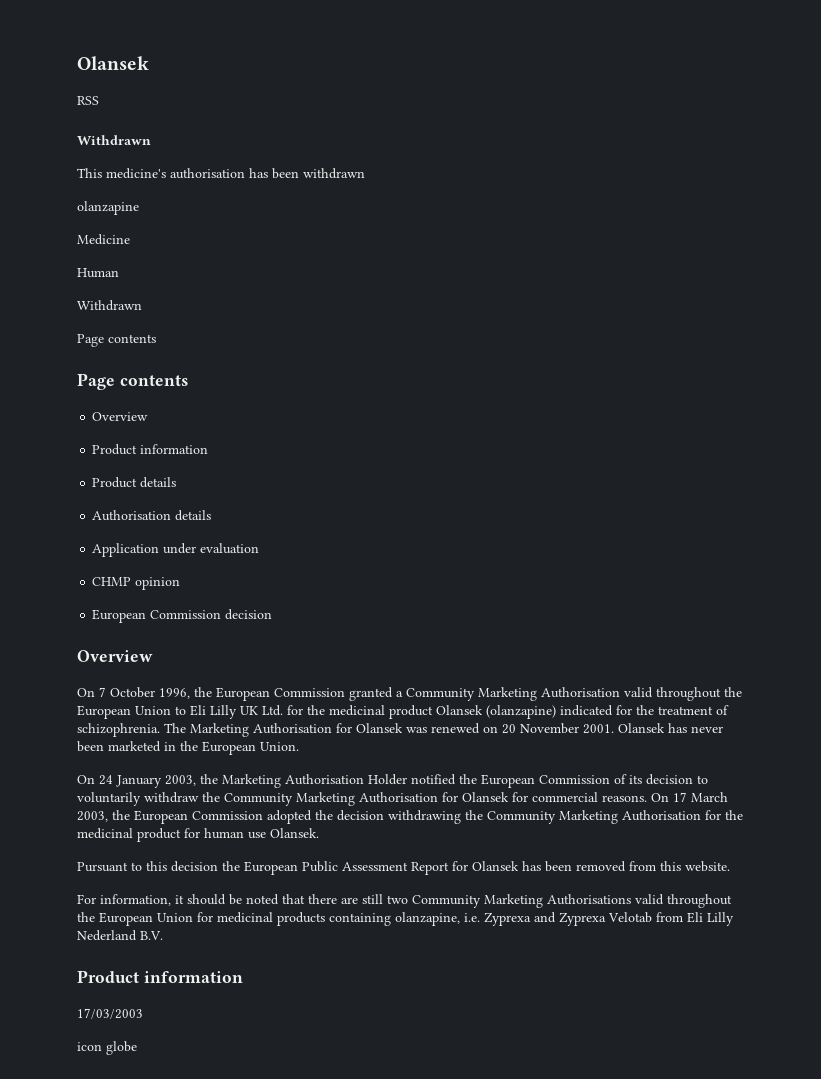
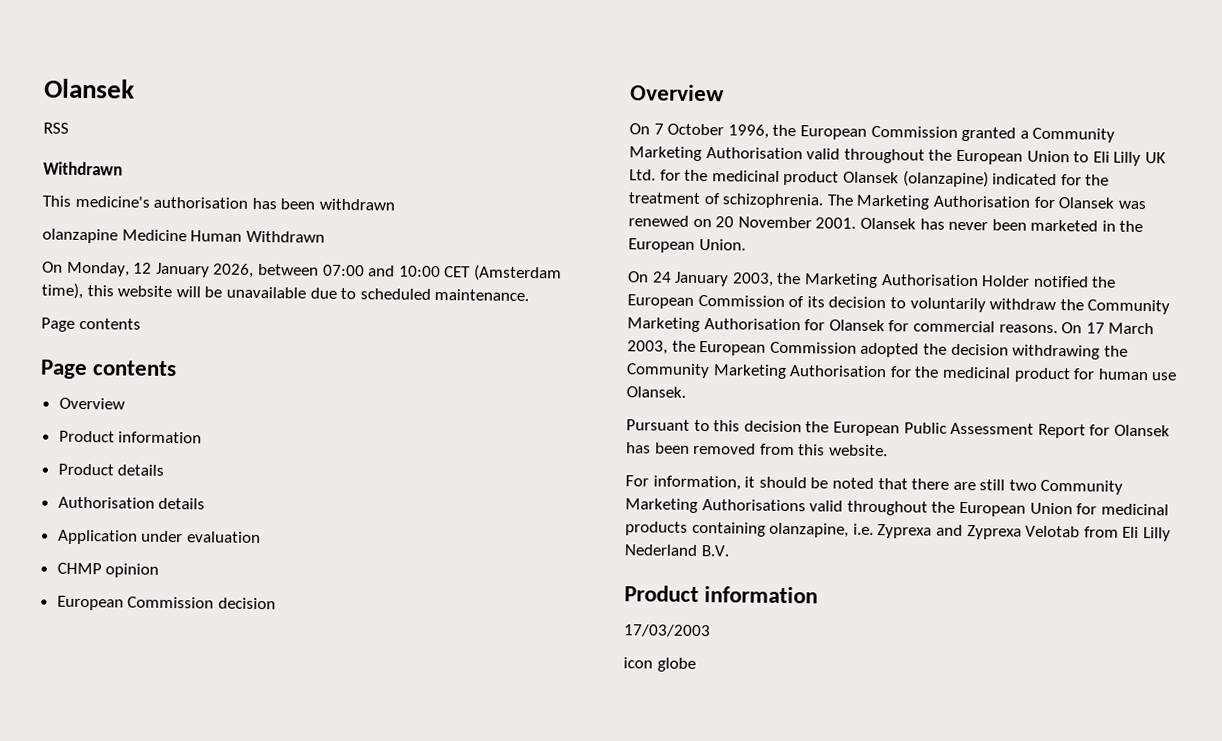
[77,234,130,245] [77,268,119,278] [77,300,142,311] // Medicine // Human // Withdrawn -> [121,229,325,243] [42,261,562,282] [41,282,530,302] Medicine Human Withdrawn // On Monday, 12 January 2026, between 07:00 and 10:00 CET (Amsterdam time), this website will be unavailable due to scheduled maintenance.

